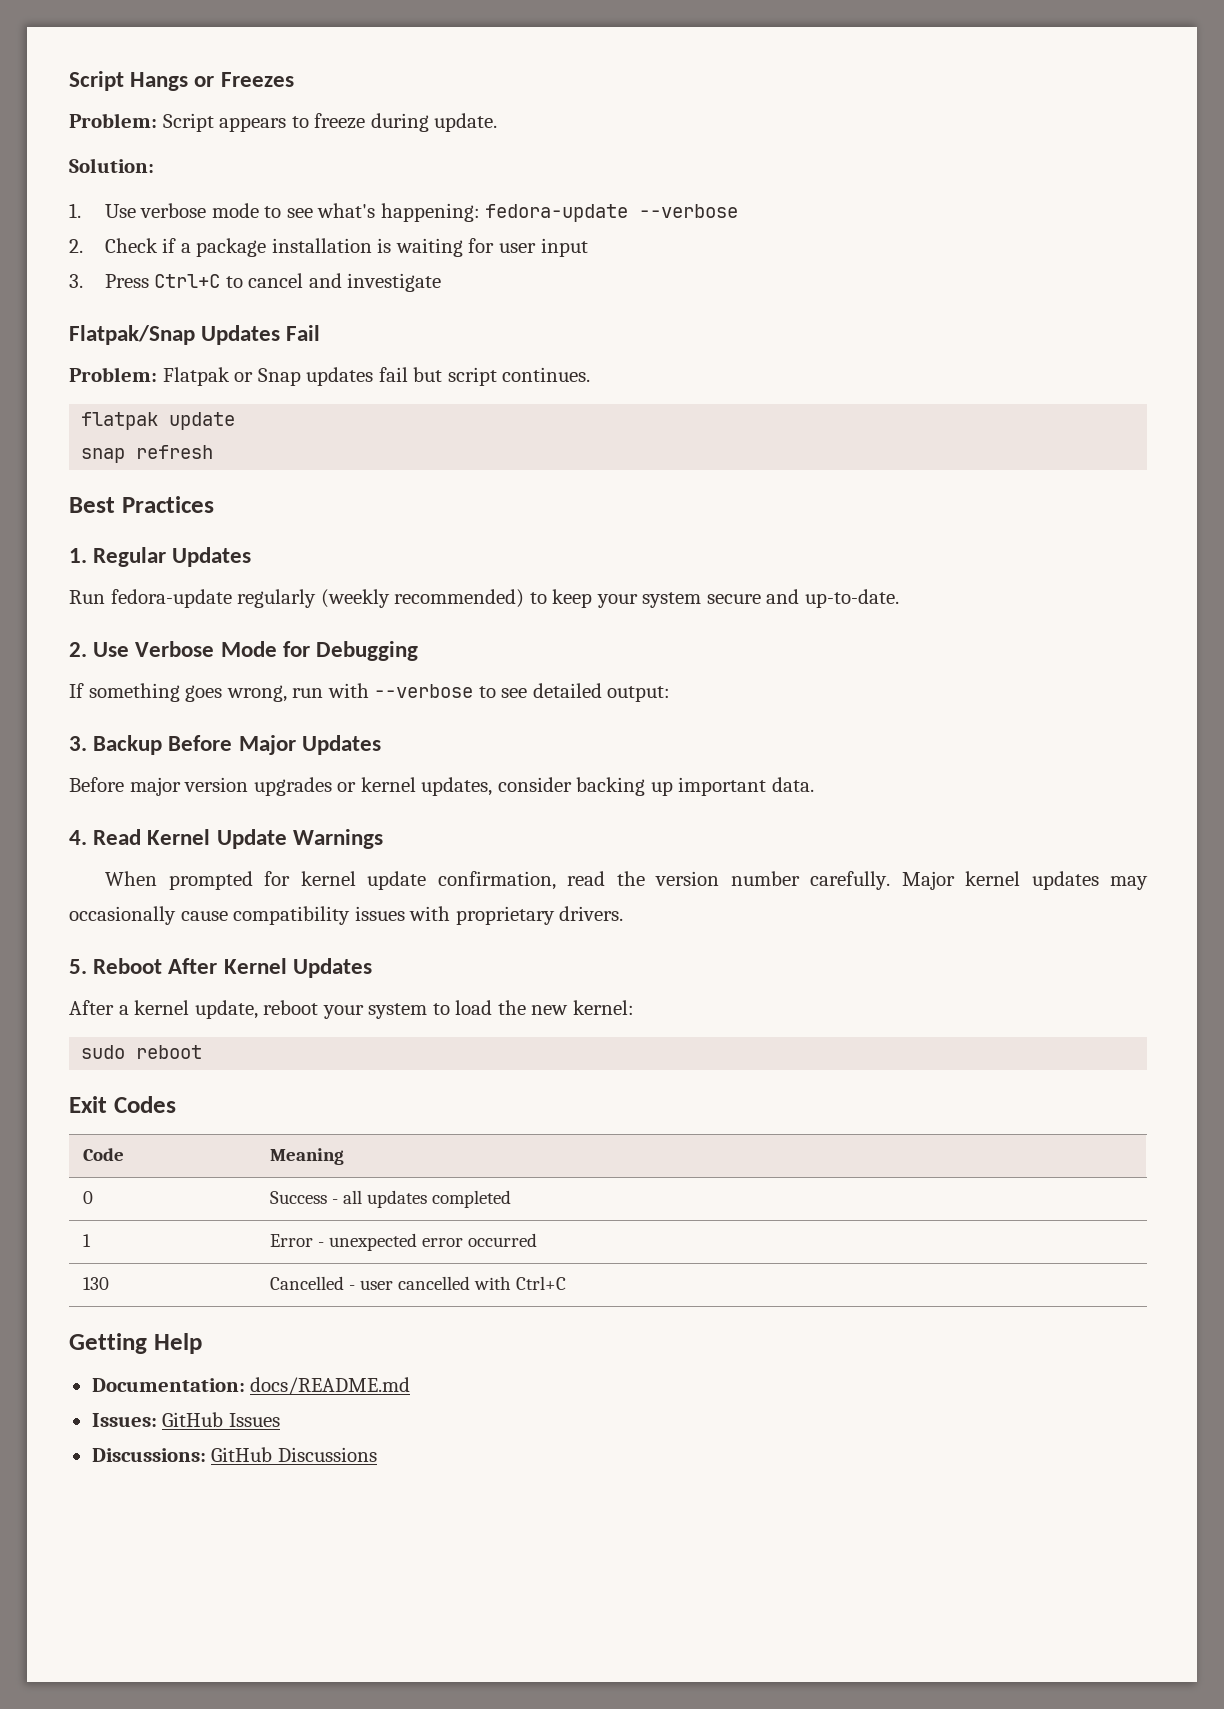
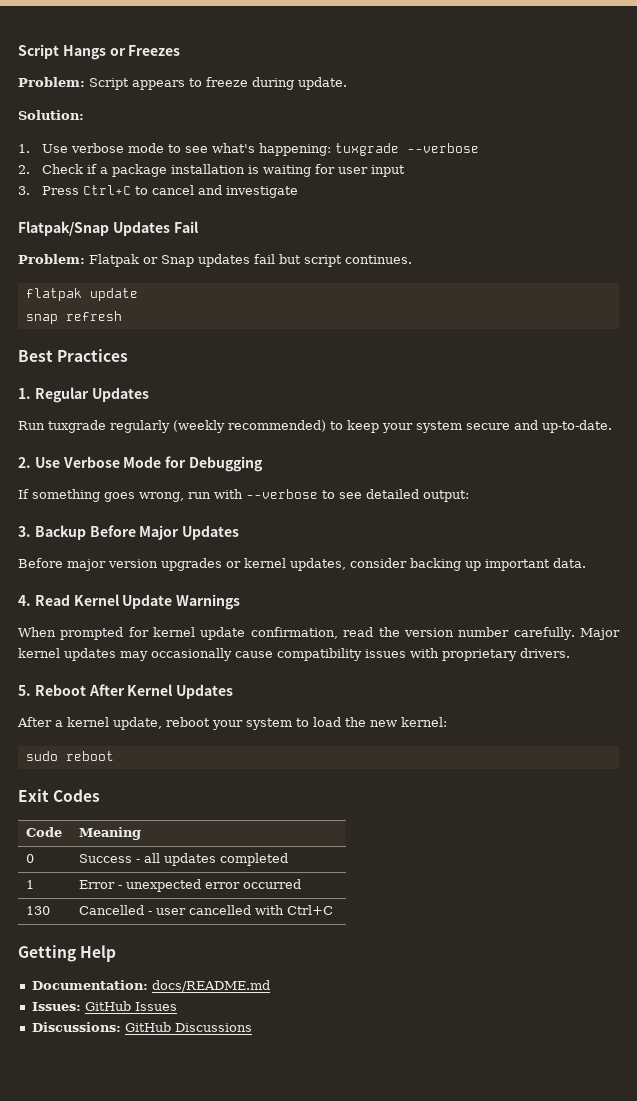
[485,204,629,222] fedora-update -> [335,143,400,156] tuxgrade
[110,589,232,608] fedora-update -> [48,420,106,433] tuxgrade

